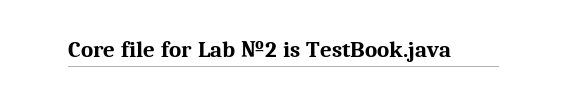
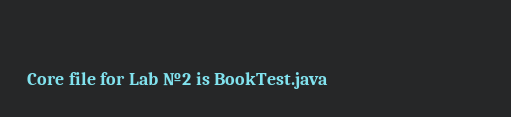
[306,41,452,62] TestBook.java -> [214,72,329,89] BookTest.java

